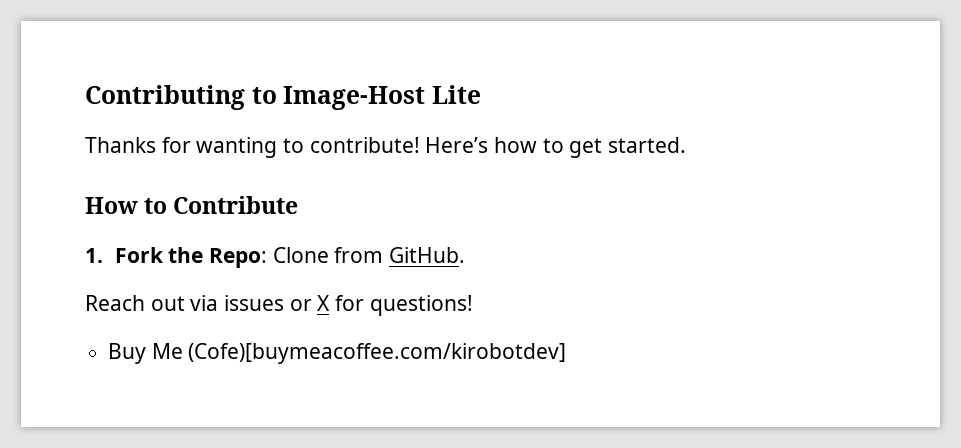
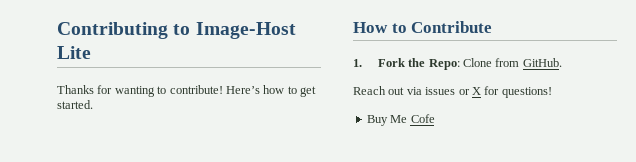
[188,343,567,364] (Cofe)[buymeacoffee.com/kirobotdev] -> [410,114,435,123] Cofe

